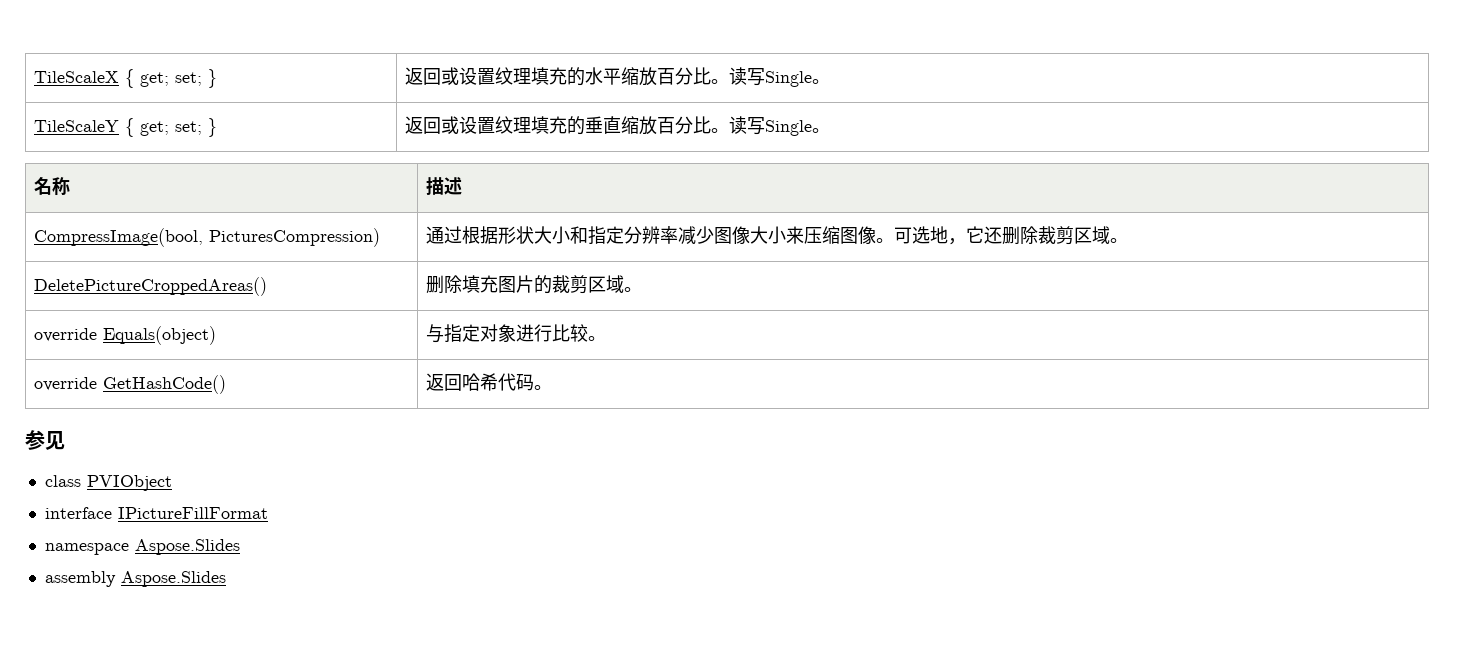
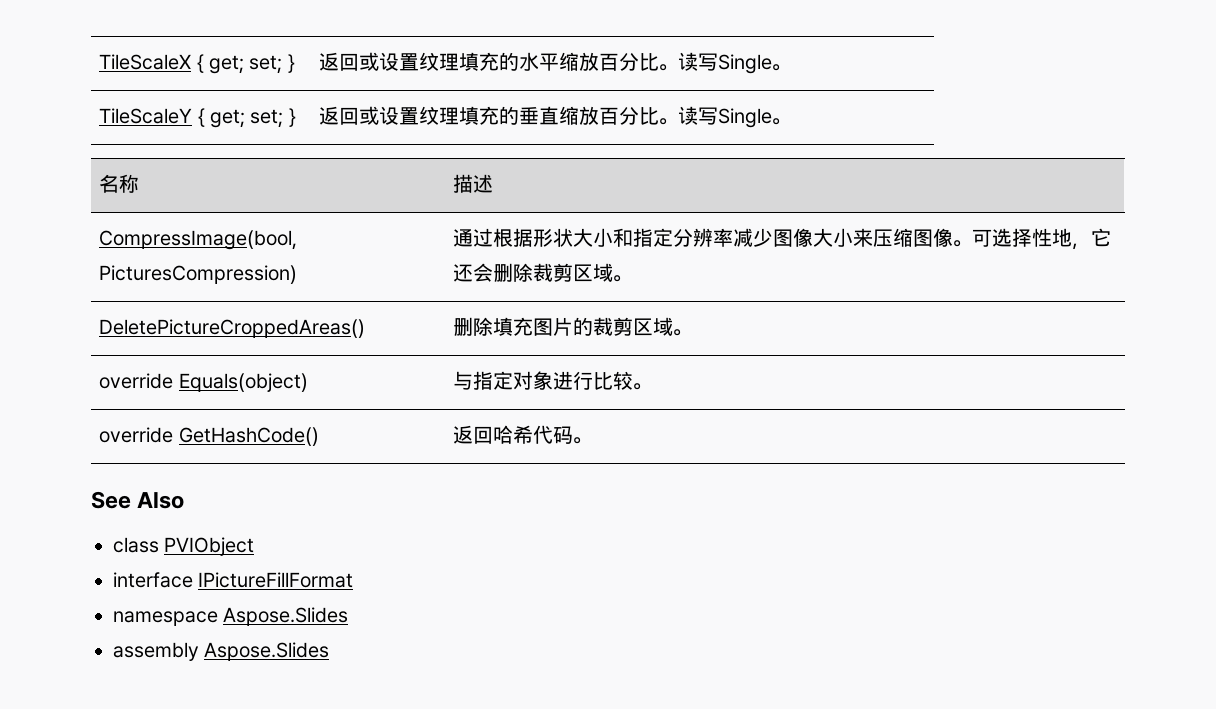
(930, 235) none -> [1012,228,1053,247] 择性
(1002, 235) none -> [473,263,494,282] 会
[25,430,65,450] 参见 -> [91,491,185,509] See Also

